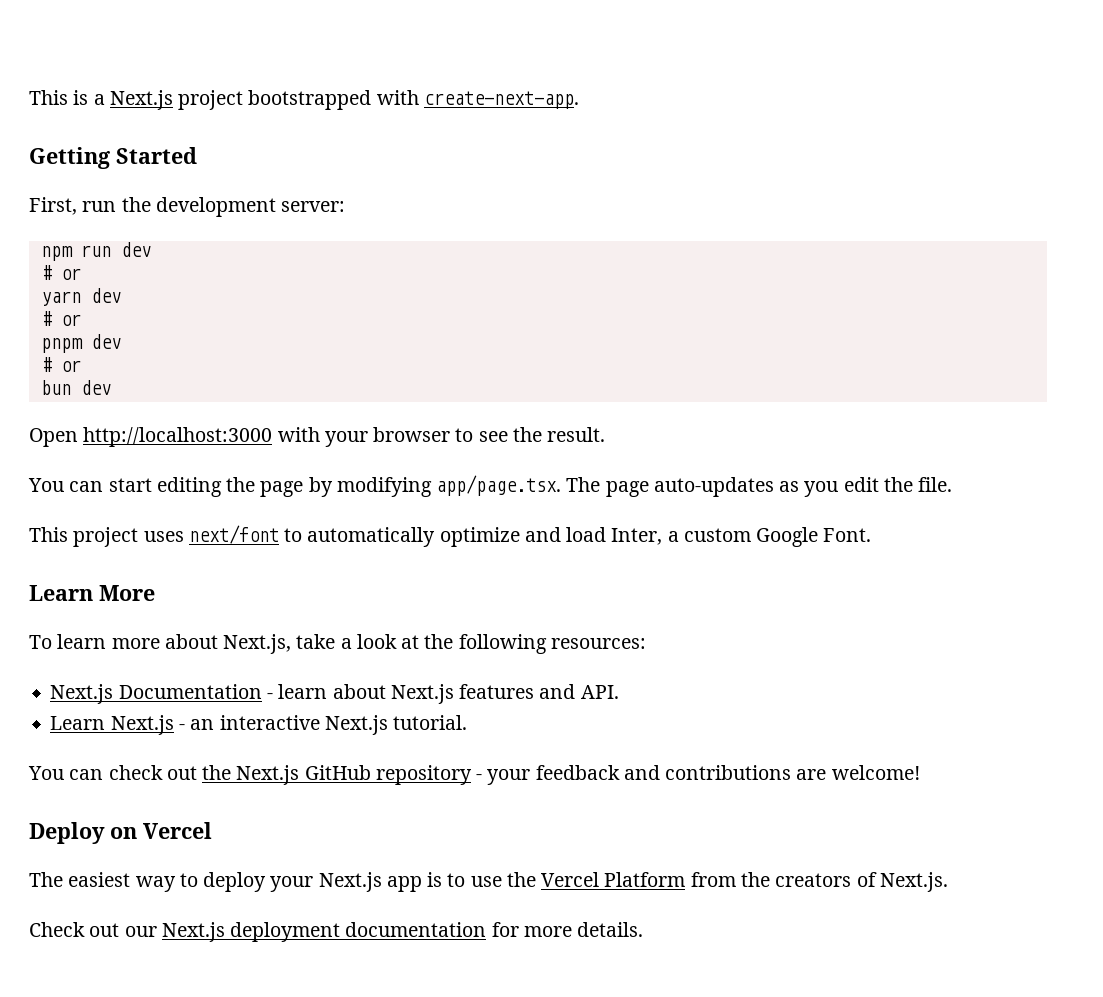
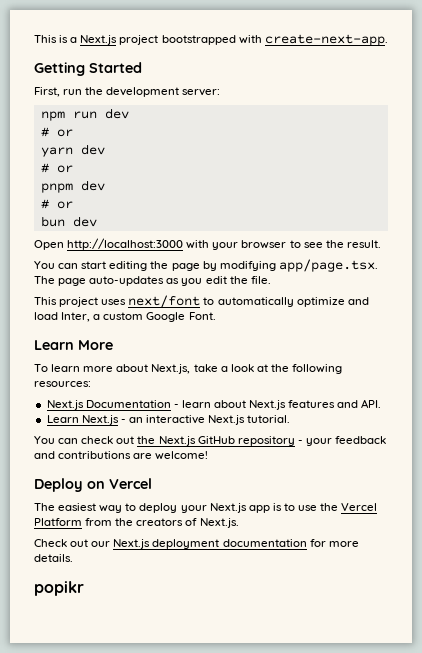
(644, 929) none -> [34,581,84,596] // popikr

